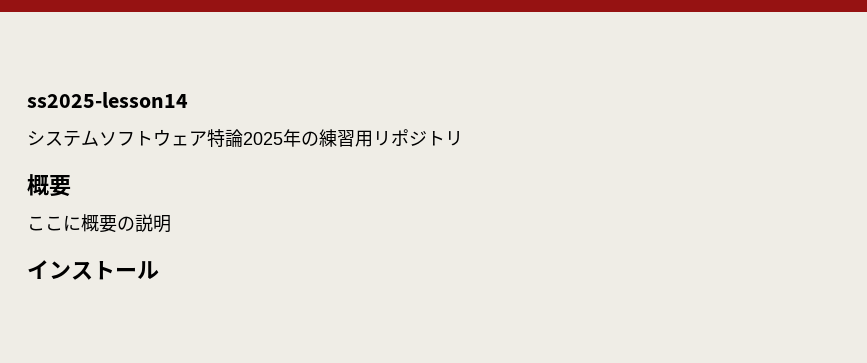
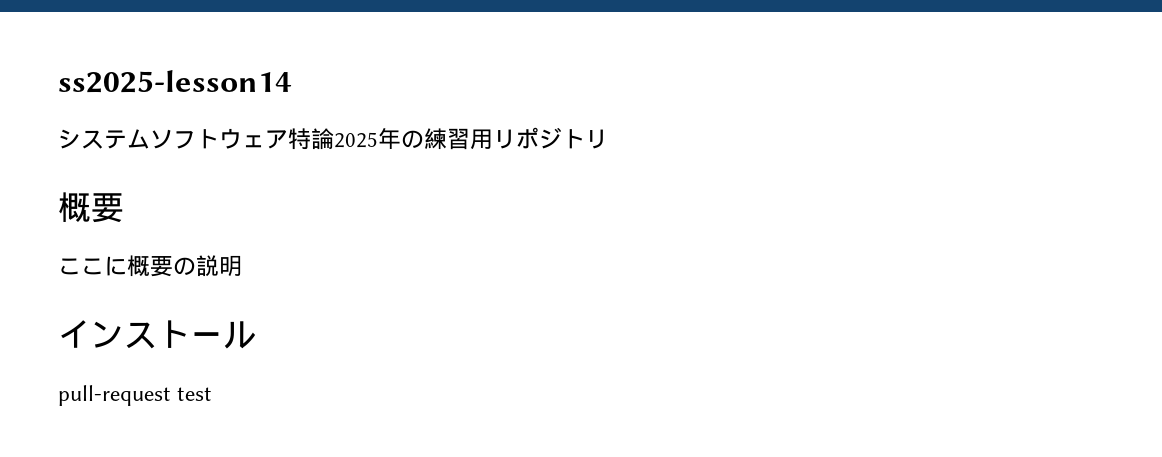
(159, 270) none -> [58,385,213,406] // pull-request test

